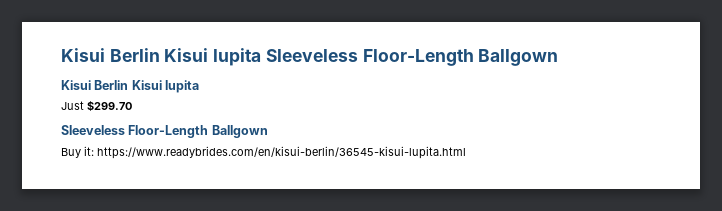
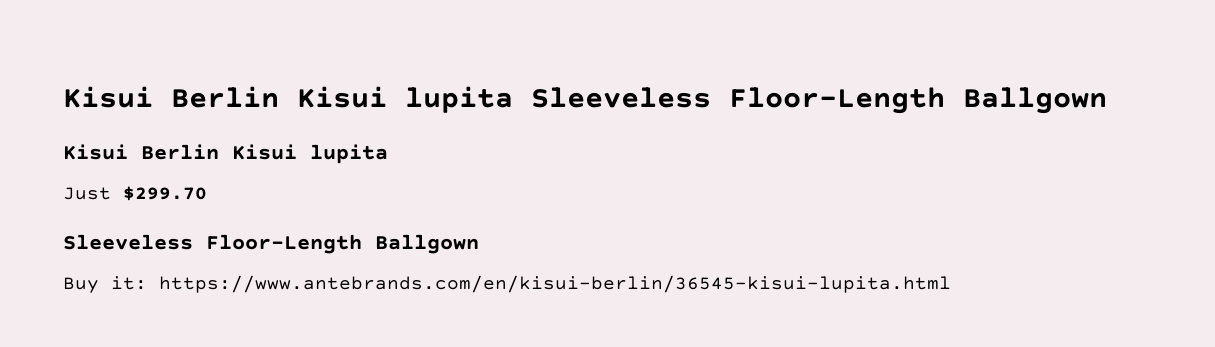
[97,146,466,159] https://www.readybrides.com/en/kisui-berlin/36545-kisui-lupita.html -> [159,275,951,293] https://www.antebrands.com/en/kisui-berlin/36545-kisui-lupita.html

